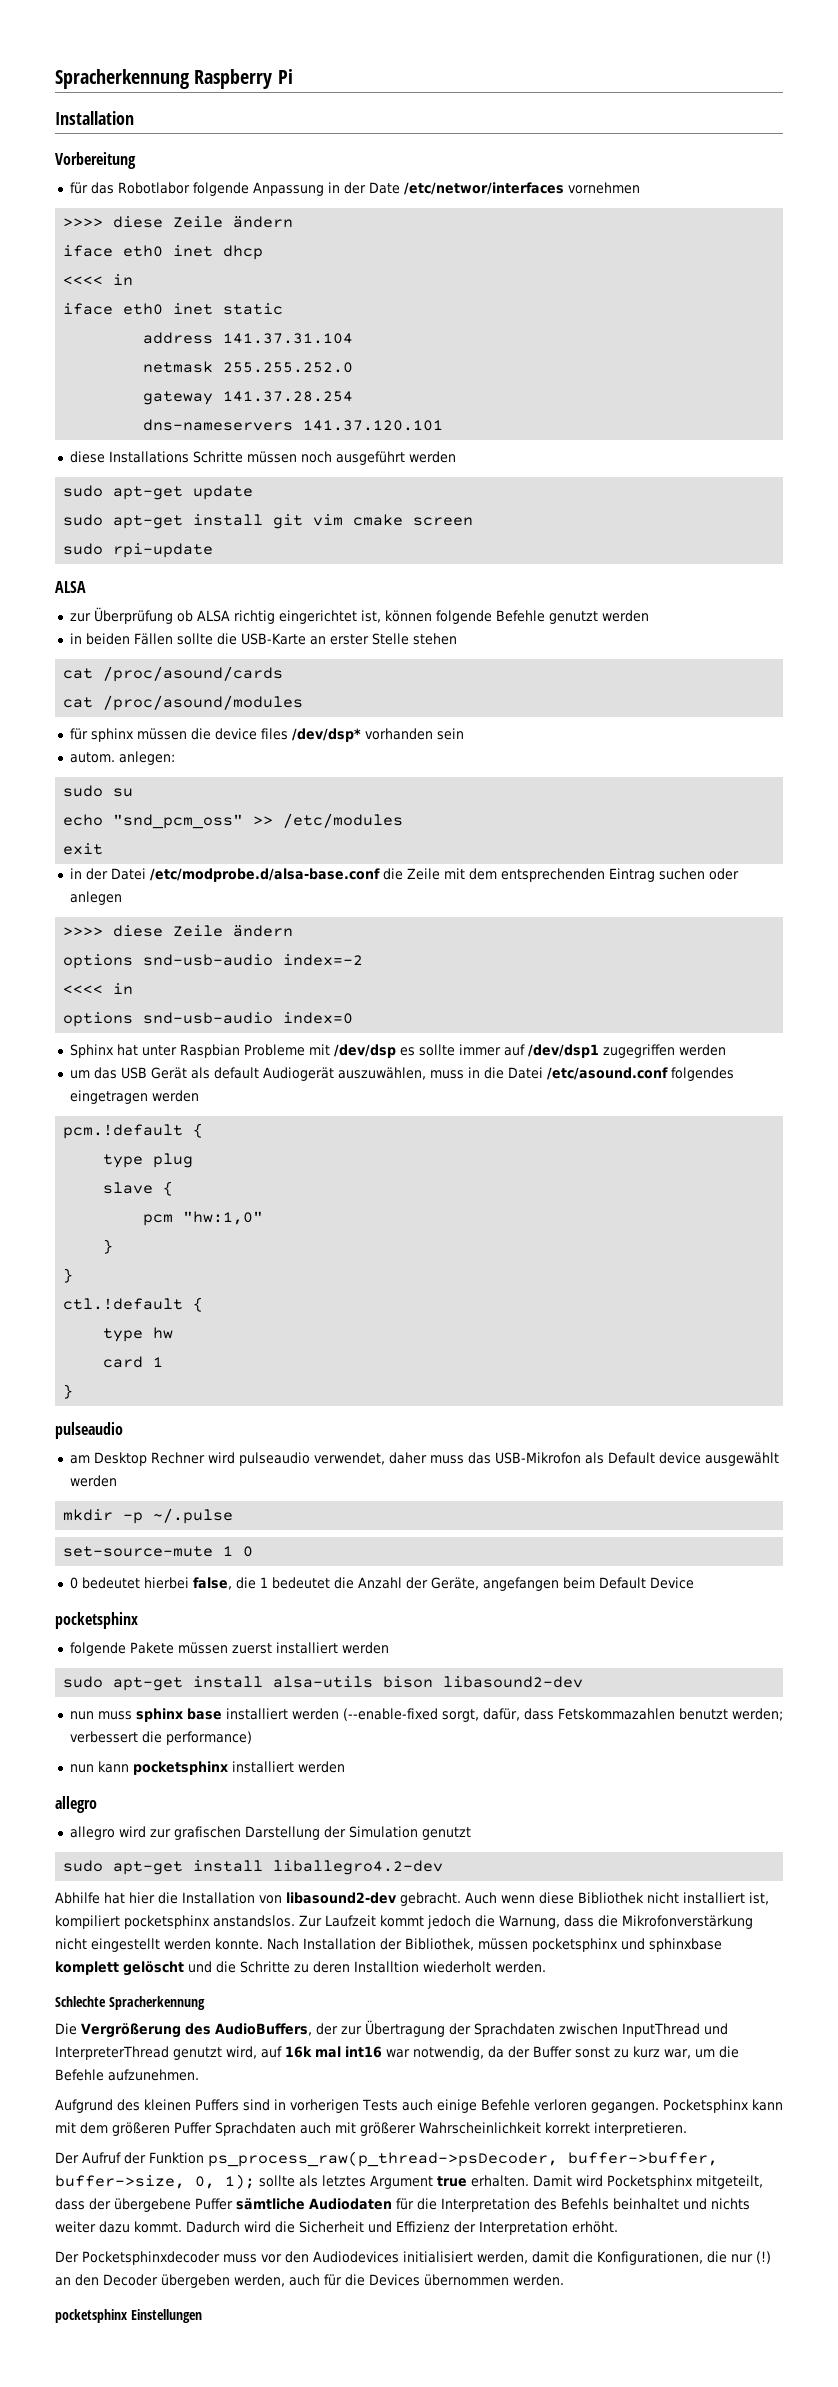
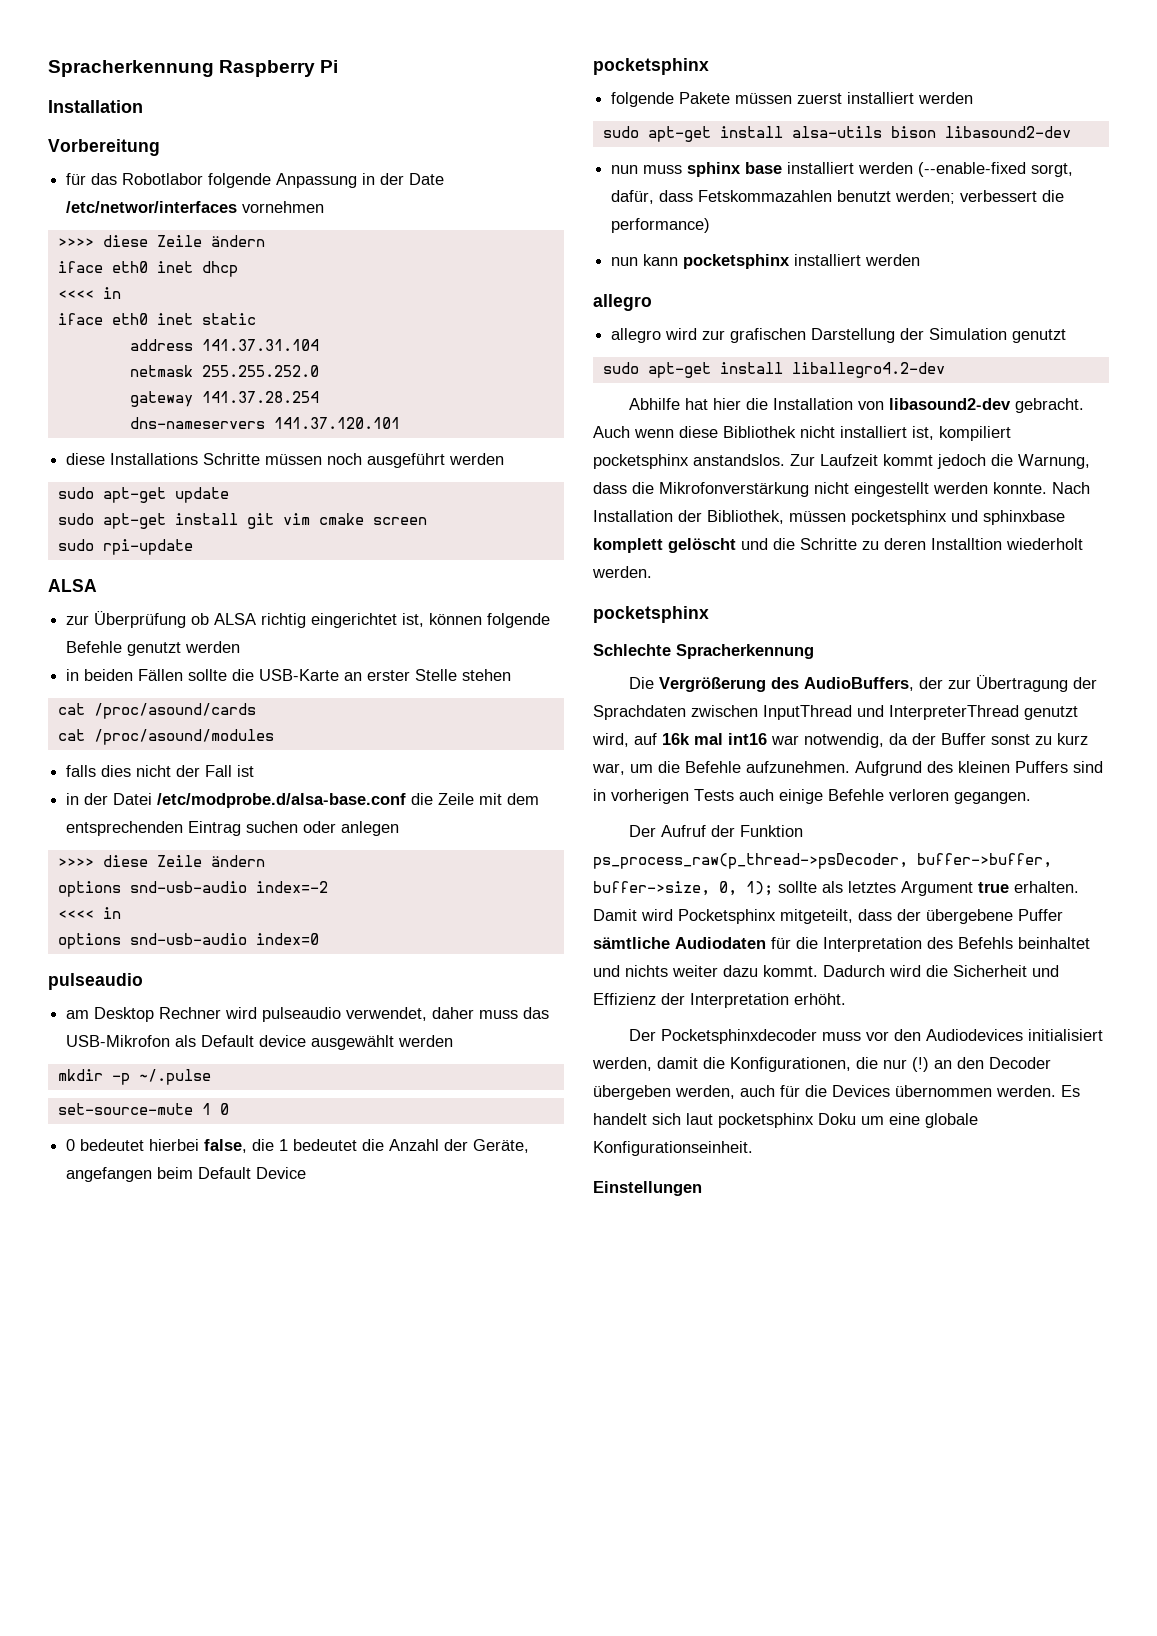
[69,728,464,742] [69,751,175,765] [63,785,134,797] [63,813,404,829] [63,843,104,855] für sphinx müssen die device files /dev/dsp* vorhanden sein // autom. anlegen: // sudo su // echo "snd_pcm_oss" >> /etc/modules // exit -> [66,765,255,777] falls dies nicht der Fall ist
[69,1044,726,1058] [69,1067,734,1081] [69,1090,199,1104] [63,1123,204,1139] [103,1153,194,1168] [103,1181,174,1196] [143,1211,264,1226] [103,1239,114,1254] [63,1268,74,1283] [63,1297,204,1312] [103,1327,174,1342] [103,1356,164,1368] [63,1384,74,1399] // Sphinx hat unter Raspbian Probleme mit /dev/dsp es sollte immer auf /dev/dsp1 zugegriffen werden // um das USB Gerät als default Audiogerät auszuwählen, muss in die Datei /etc/asound.conf folgendes eingetragen werden // pcm.!default { // type plug // slave { // pcm "hw:1,0" // } // } // ctl.!default { // type hw // card 1 // } -> (319, 939) none
(546, 1967) none -> [593,606,709,623] // pocketsphinx
(199, 2075) // -> (850, 767) none
[662,2099,783,2113] [55,2122,687,2136] Pocketsphinx kann mit dem größeren Puffer Sprachdaten auch mit größerer Wahrscheinlichkeit korrekt interpretieren. -> (1031, 798) none
[55,2309,127,2323] // pocketsphinx -> [1061,1085,1080,1097] [593,1113,978,1128] [593,1141,753,1156] Es handelt sich laut pocketsphinx Doku um eine globale Konfigurationseinheit. //

